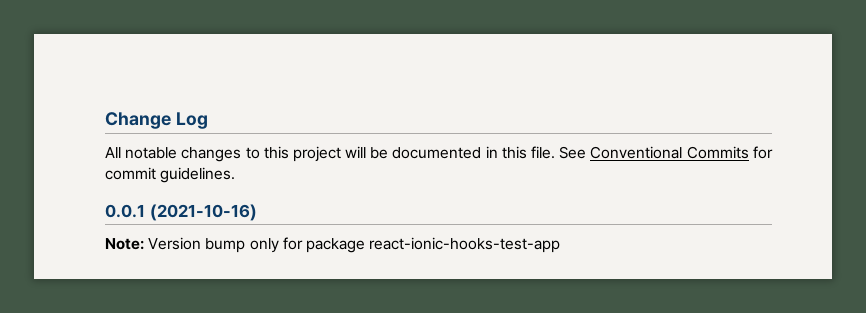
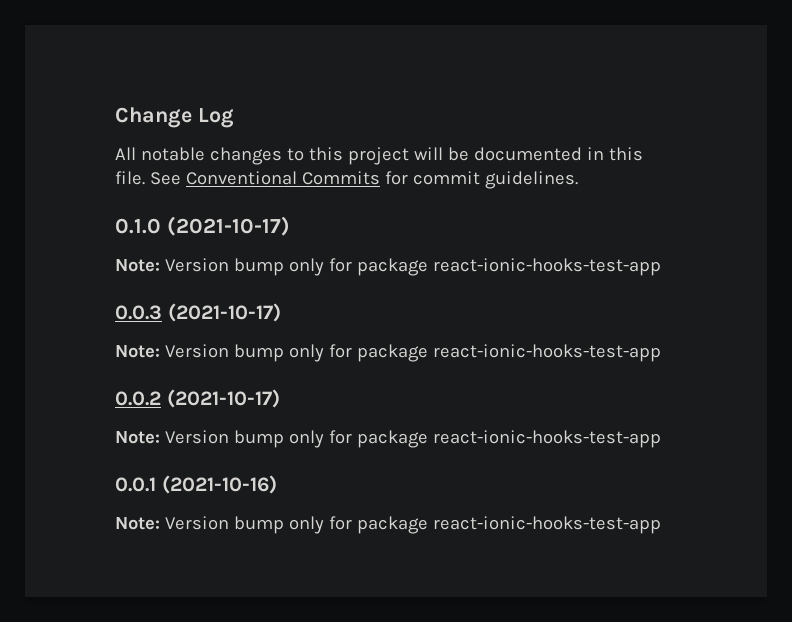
(236, 175) none -> [115,216,290,236] [115,258,661,276] [115,303,281,322] [115,344,661,362] [115,389,280,408] [115,430,661,448] // 0.1.0 (2021-10-17) // Note: Version bump only for package react-ionic-hooks-test-app // 0.0.3 (2021-10-17) // Note: Version bump only for package react-ionic-hooks-test-app // 0.0.2 (2021-10-17) // Note: Version bump only for package react-ionic-hooks-test-app

